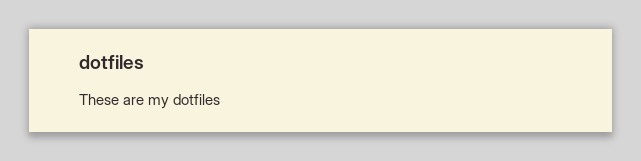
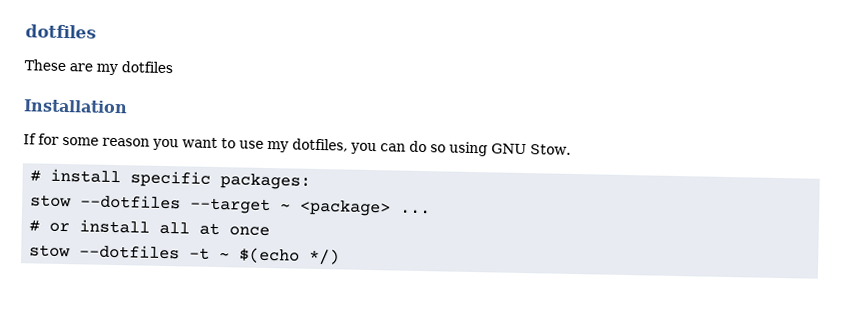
(221, 99) none -> [23,99,128,114] [23,133,571,157] [30,168,312,190] [30,194,432,217] [29,219,271,237] [29,244,341,265] // Installation // If for some reason you want to use my dotfiles, you can do so using GNU Stow. // # install specific packages: // stow --dotfiles --target ~ <package> ... // # or install all at once // stow --dotfiles -t ~ $(echo */)

